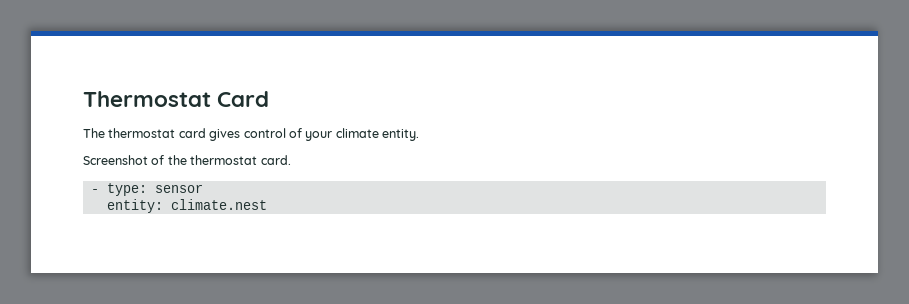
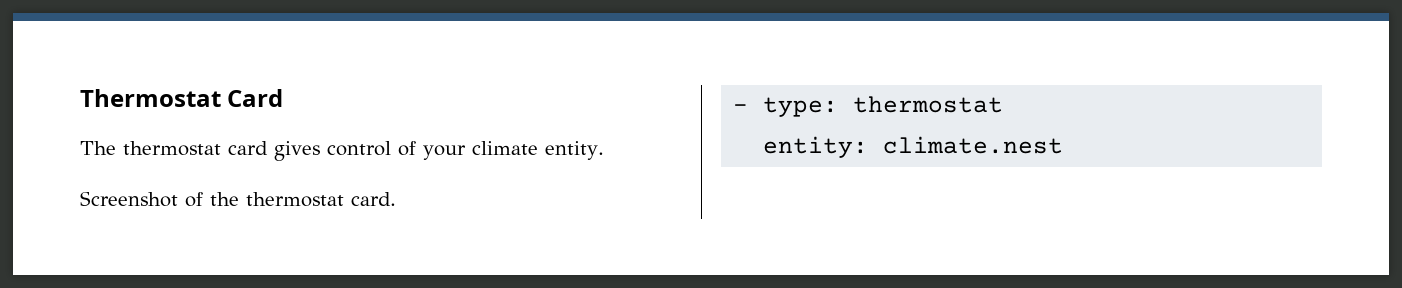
[154,184,203,193] sensor -> [853,96,1004,113] thermostat

